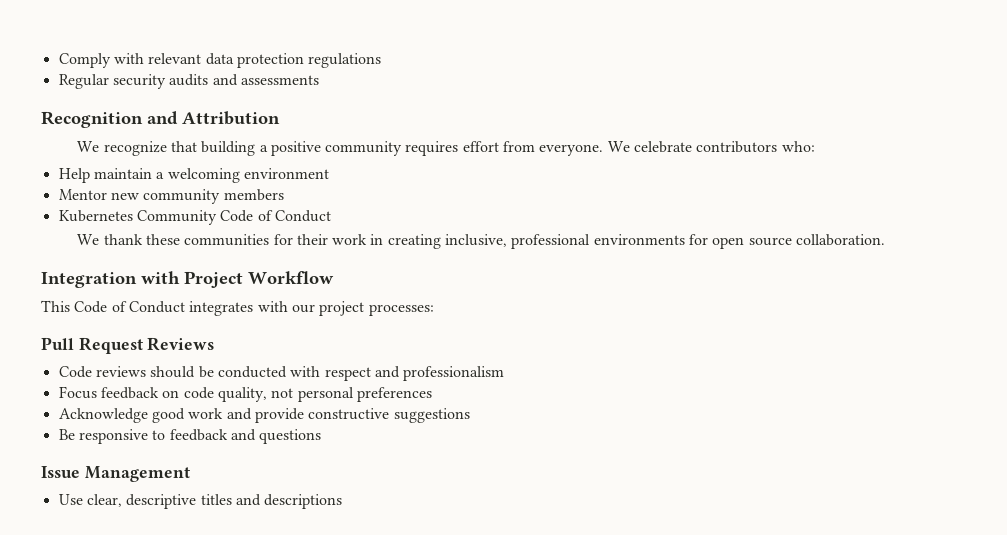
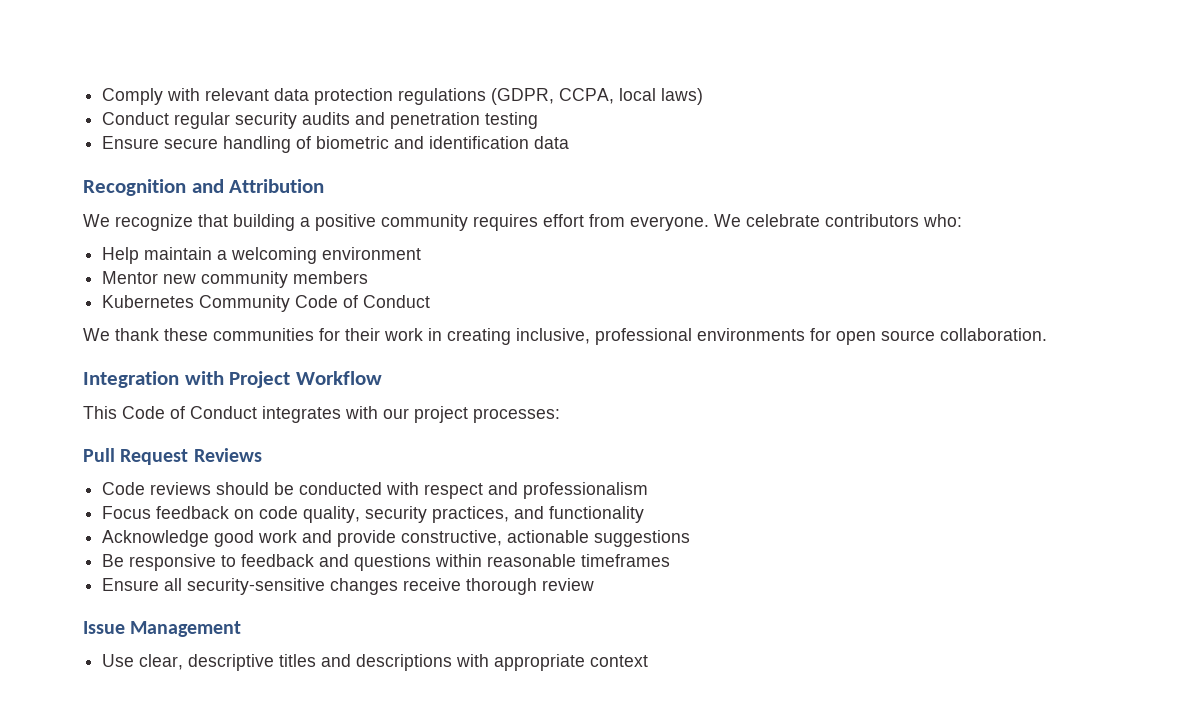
[58,74,319,89] // Regular security audits and assessments -> [491,88,704,105] [102,112,539,129] [102,136,570,153] (GDPR, CCPA, local laws) // Conduct regular security audits and penetration testing // Ensure secure handling of biometric and identification data
[271,387,432,402] not personal preferences -> [365,506,645,523] security practices, and functionality
[308,408,390,420] constructive -> [401,530,590,546] constructive, actionable
(322, 436) none -> [435,554,671,567] [102,578,595,595] within reasonable timeframes // Ensure all security-sensitive changes receive thorough review
(343, 501) none -> [456,654,649,671] with appropriate context

